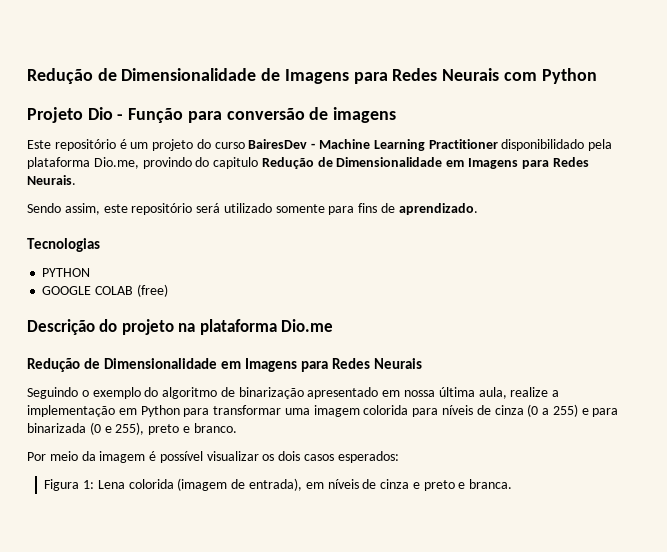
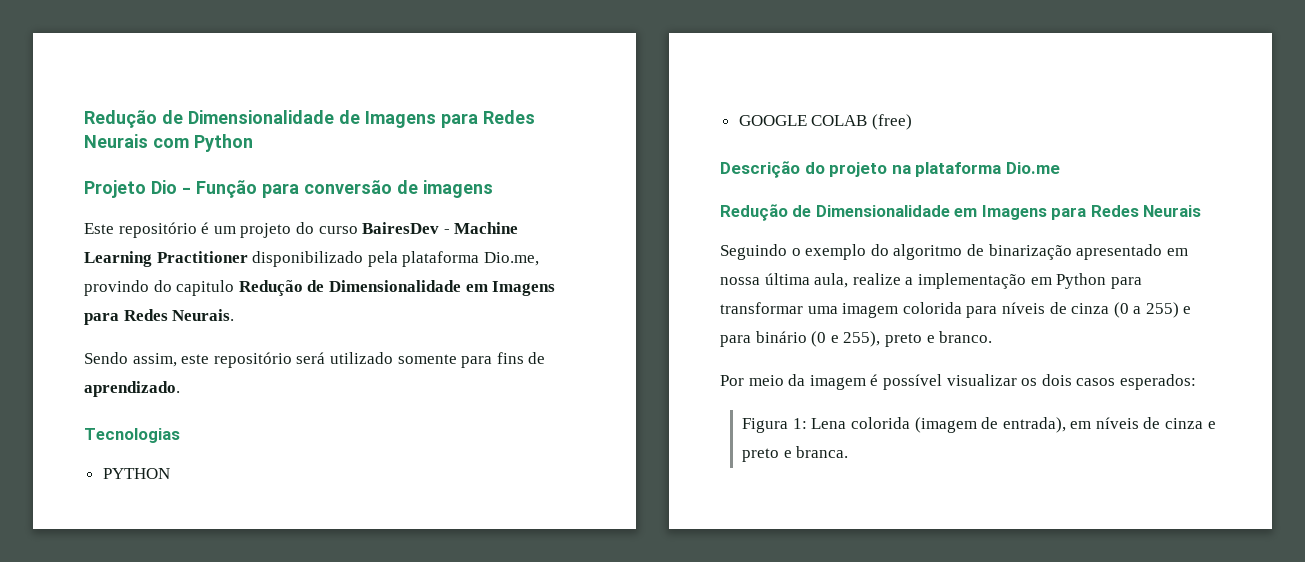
[501,139,585,151] disponibilidado -> [252,251,364,267] disponibilizado
[27,423,86,433] binarizada -> [755,331,807,343] binário

